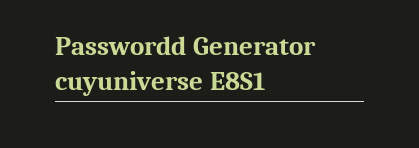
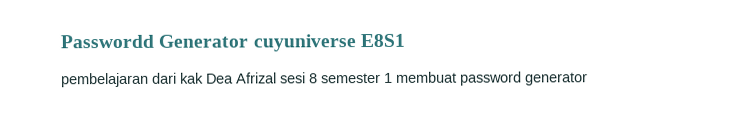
(266, 81) none -> [61,71,588,88] // pembelajaran dari kak Dea Afrizal sesi 8 semester 1 membuat password generator

